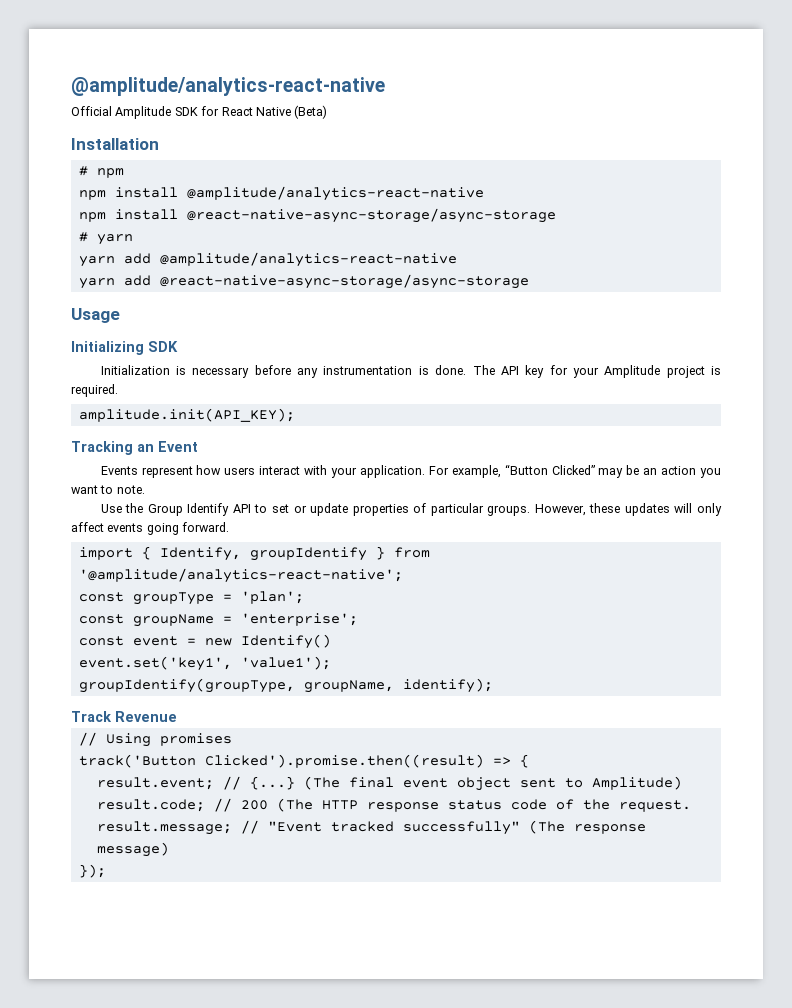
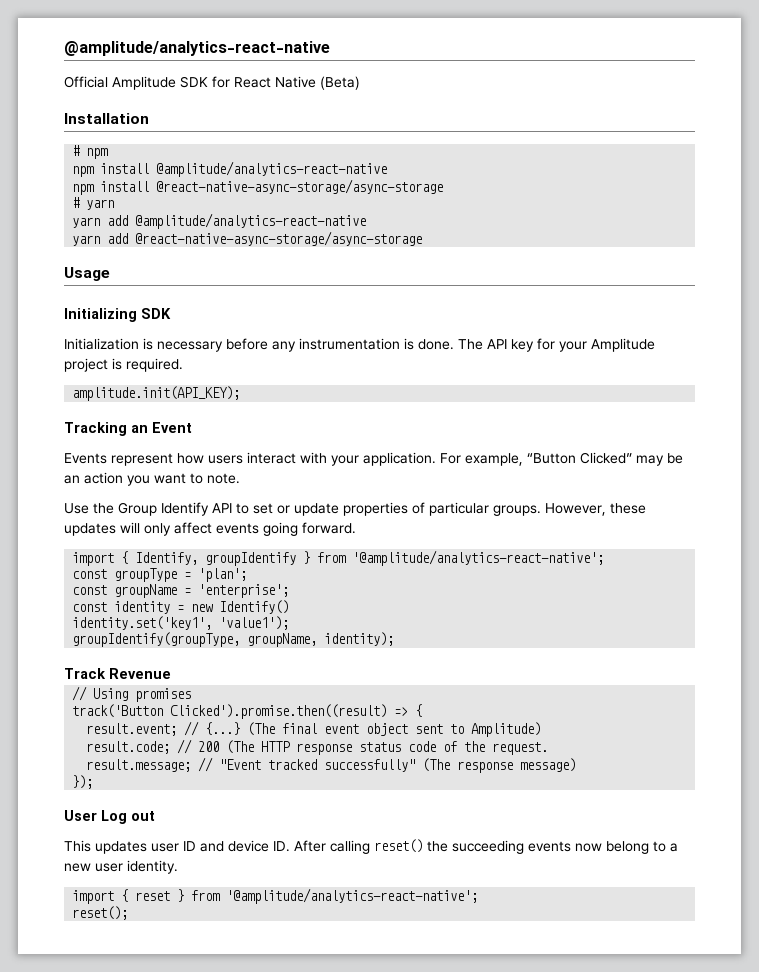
[132,636,178,646] event -> [114,601,171,614] identity
[78,656,232,671] event.set('key1', -> [72,616,213,630] identity.set('key1',
[402,678,493,693] identify); -> [324,632,395,646] identity);
(106, 871) none -> [64,810,155,824] [64,839,678,854] [64,860,178,874] [72,888,479,904] [72,906,129,920] // User Log out // This updates user ID and device ID. After calling reset() the succeeding events now belong to a new user identity. // import { reset } from '@amplitude/analytics-react-native'; // reset();

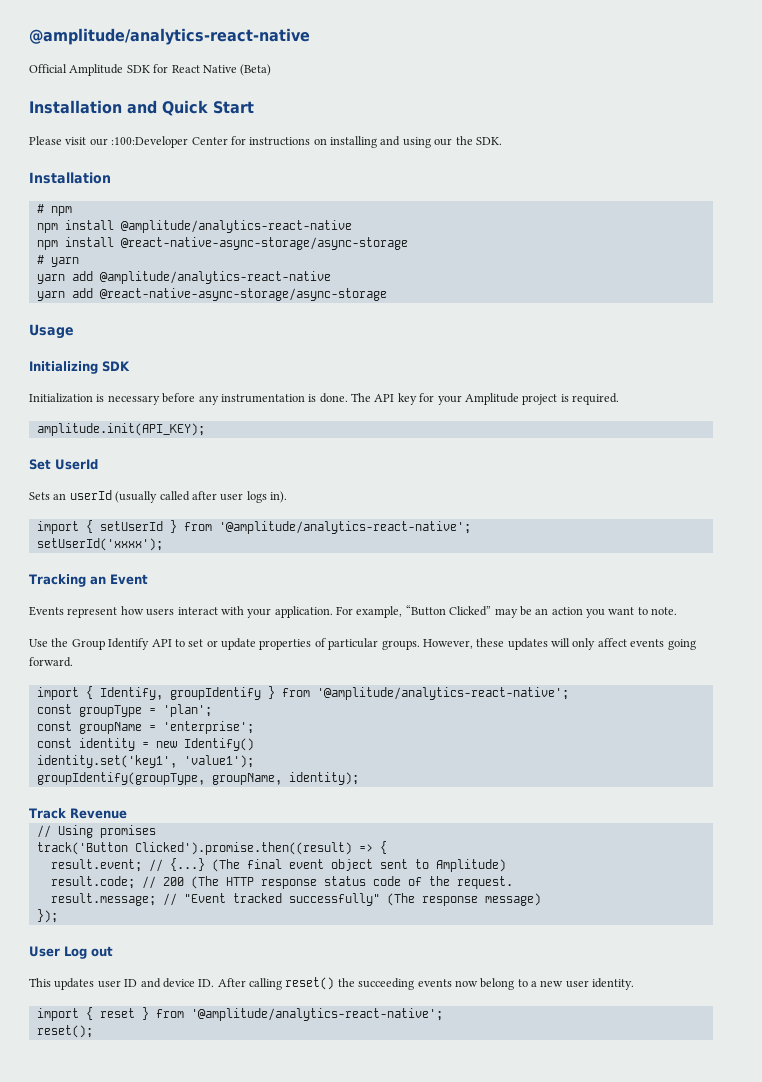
(360, 83) none -> [29,100,254,116] [29,136,502,148] // Installation and Quick Start // Please visit our :100:Developer Center for instructions on installing and using our the SDK.
(241, 393) none -> [29,459,98,470] [29,490,287,503] [36,520,471,534] [36,538,163,551] // Set UserId // Sets an userId (usually called after user logs in). // import { setUserId } from '@amplitude/analytics-react-native'; // setUserId('xxxx');

